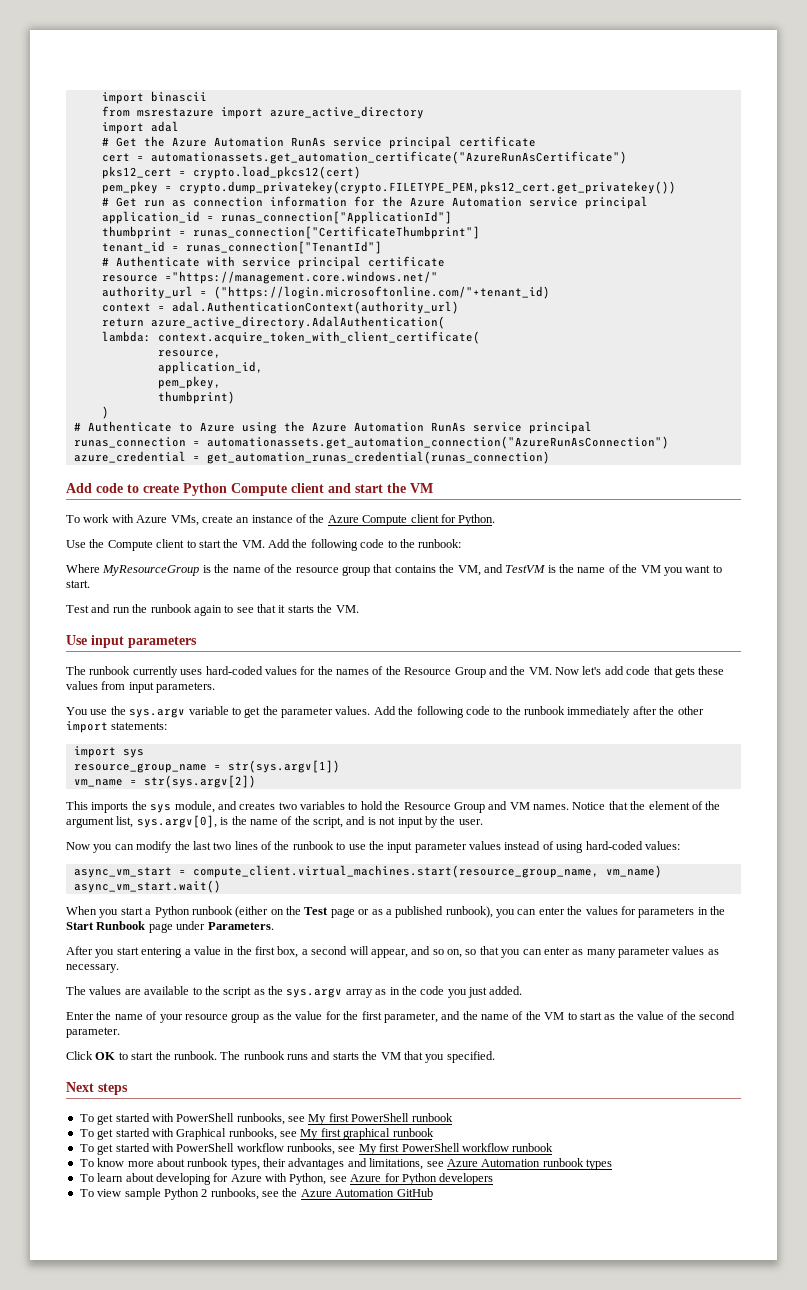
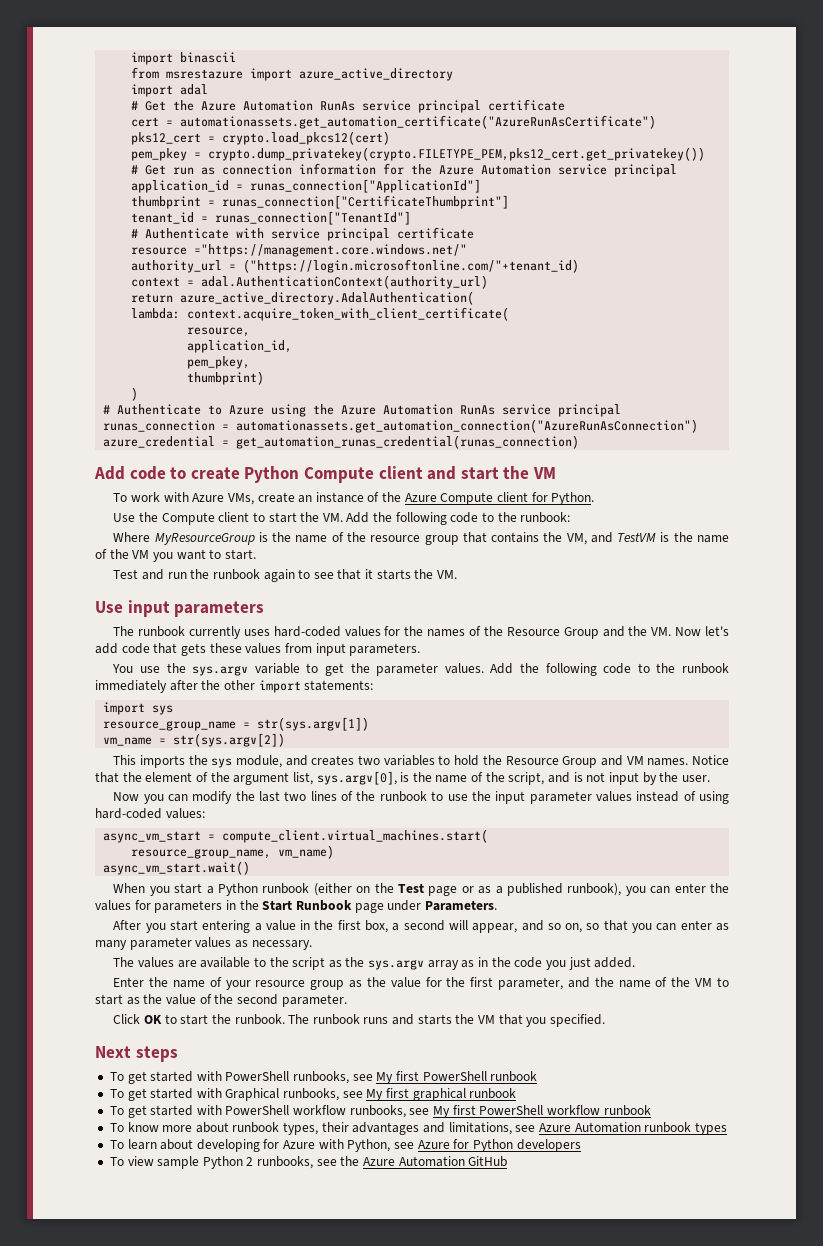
[192,865,599,878] compute_client.virtual_machines.start(resource_group_name, -> [222,829,489,843] [131,848,272,859] compute_client.virtual_machines.start( // resource_group_name,

